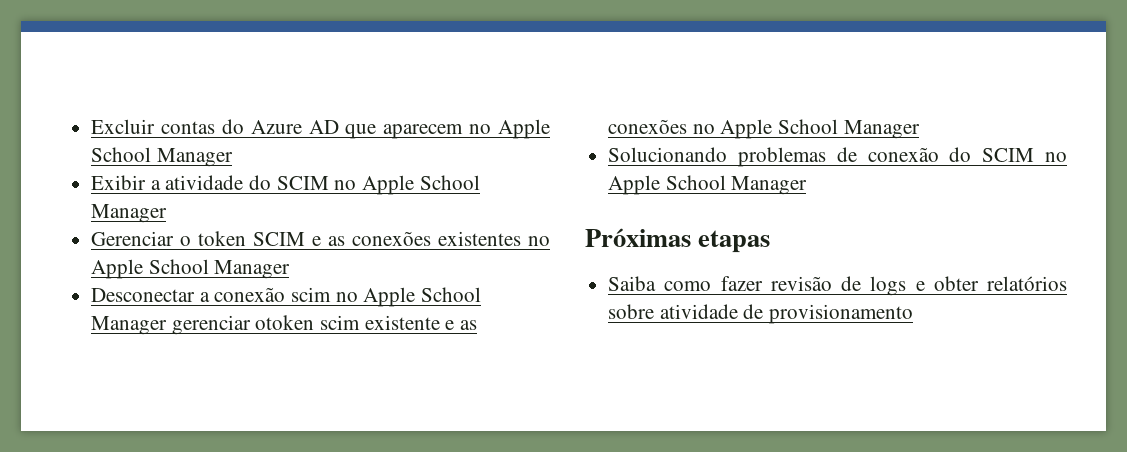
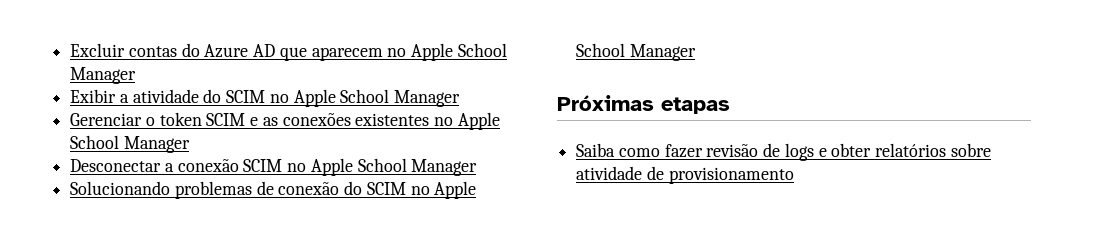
[291,287,482,307] [91,315,478,335] [608,119,688,134] scim no Apple School Manager gerenciar otoken scim existente e as conexões -> [243,159,283,172] SCIM

